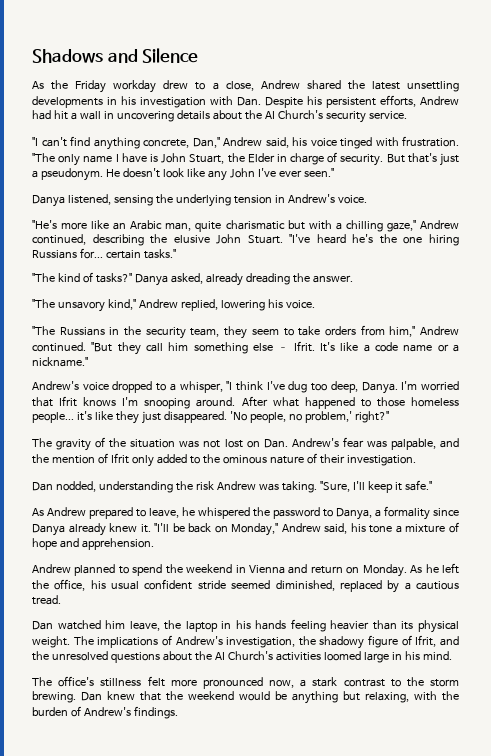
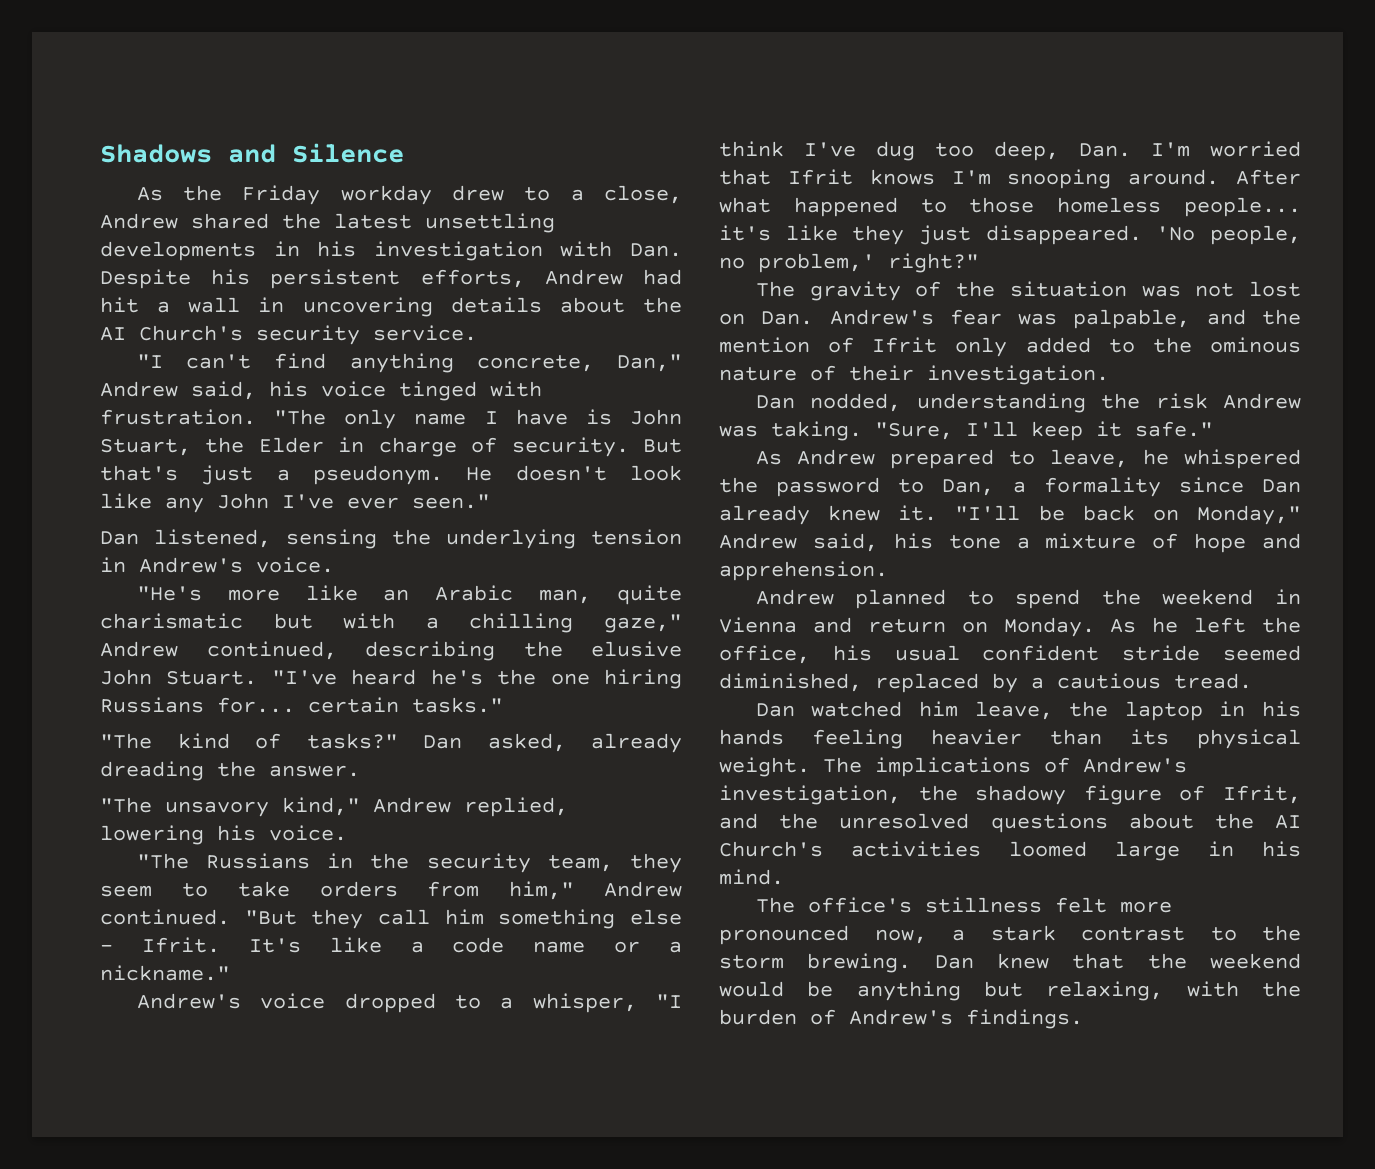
[32,195,65,207] Danya -> [100,531,139,545] Dan
[134,274,168,286] Danya -> [423,735,462,749] Dan
[361,382,398,394] Danya. -> [1079,143,1131,157] Dan.
[336,508,372,520] Danya, -> [942,479,995,496] Dan,
[32,524,65,536] Danya -> [1262,479,1301,493] Dan

